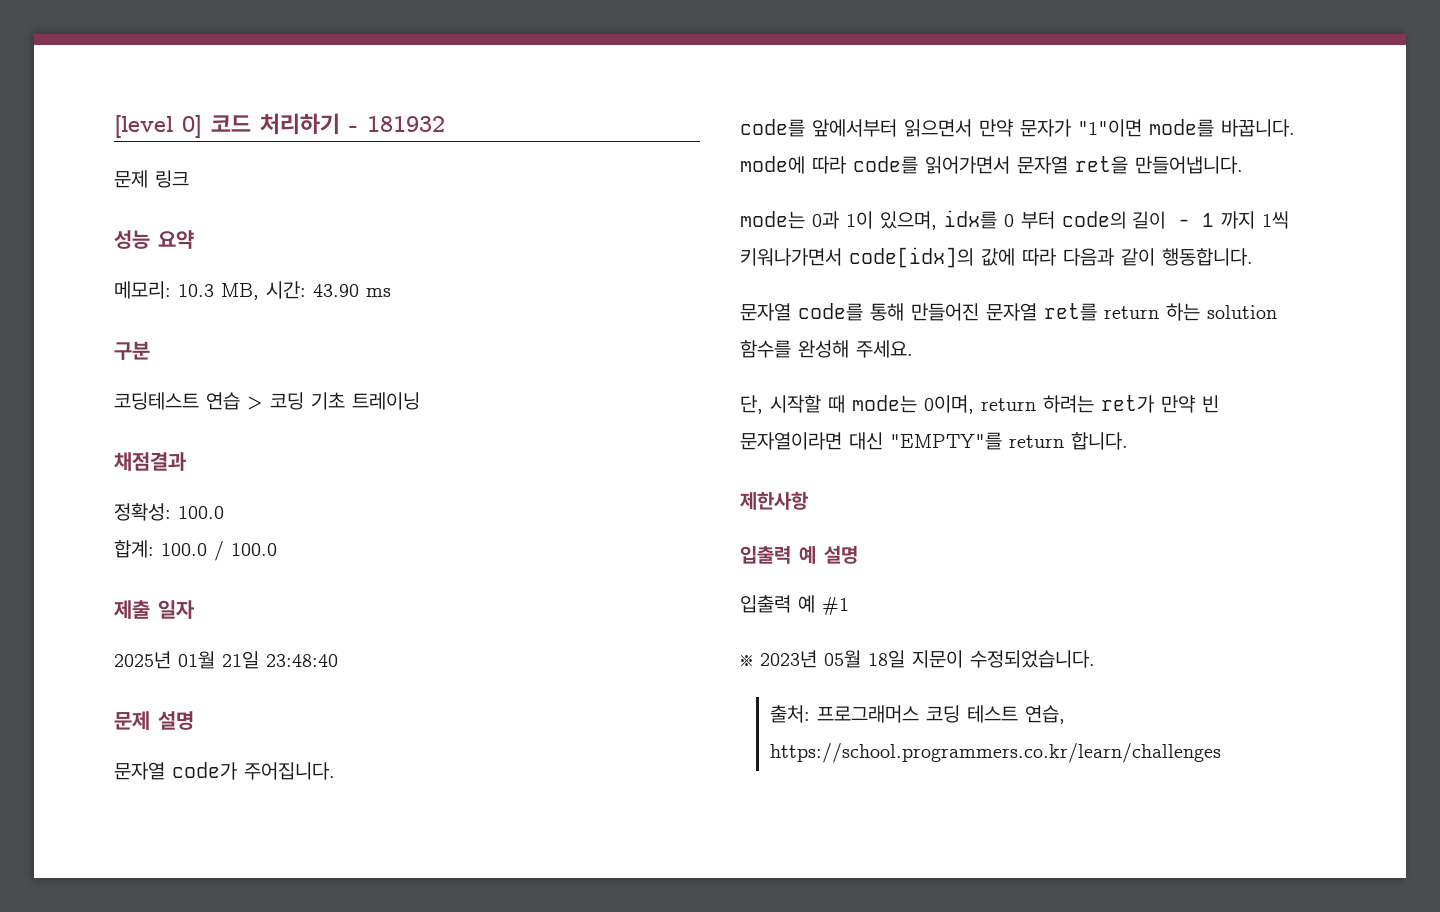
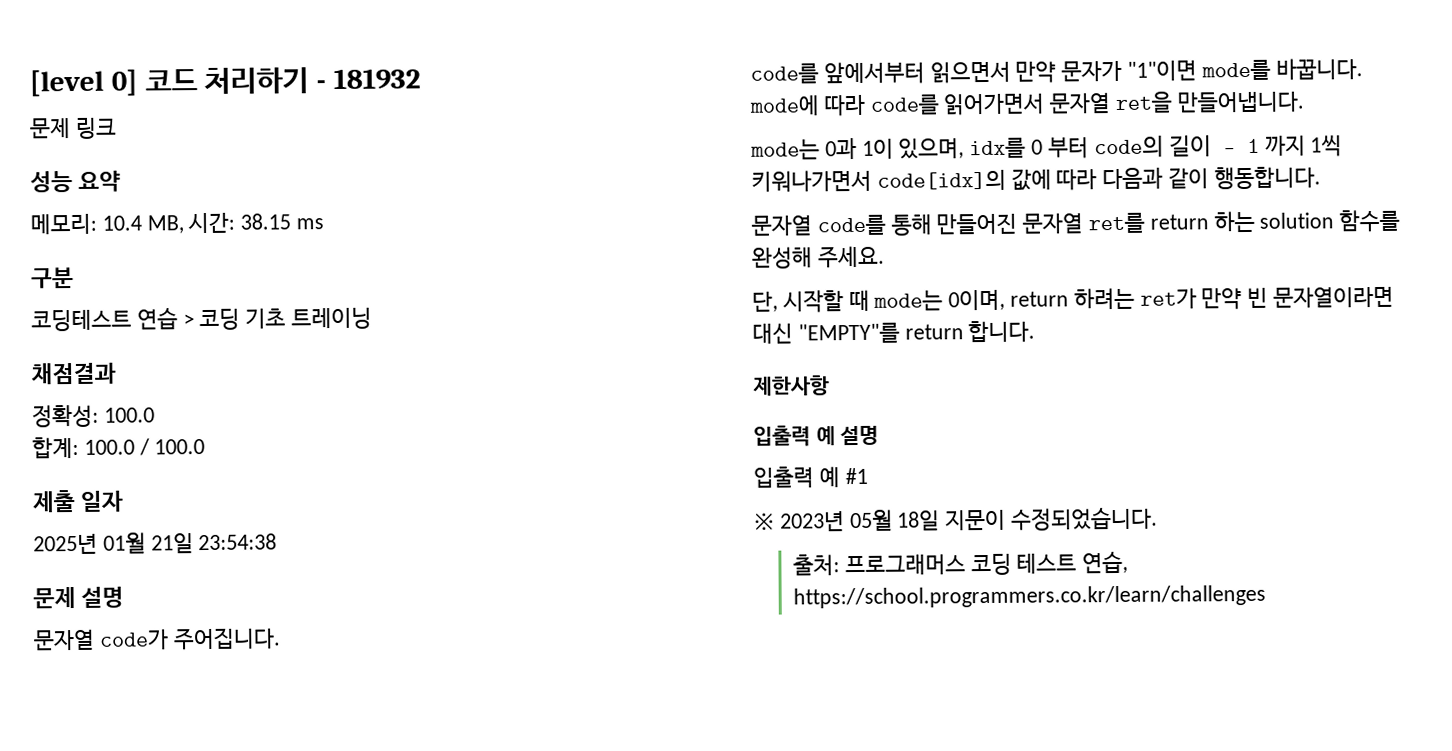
[178,284,214,297] 10.3 -> [101,215,142,231] 10.4
[313,284,359,297] 43.90 -> [240,213,292,230] 38.15
[266,654,338,667] 23:48:40 -> [198,533,278,551] 23:54:38

